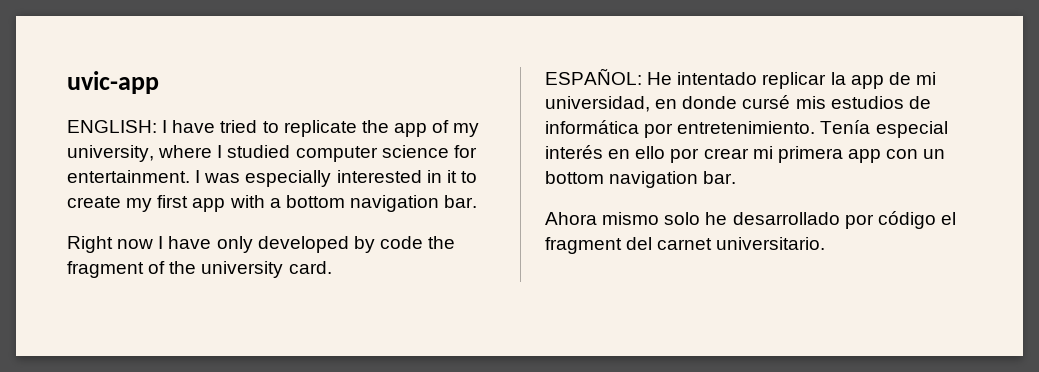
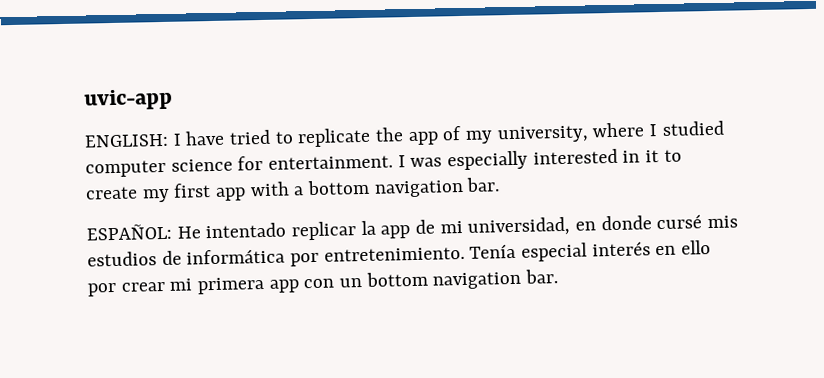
[67,236,456,253] [67,261,332,278] // Right now I have only developed by code the fragment of the university card. -> (501, 184) none
[545,211,956,229] [545,237,826,254] // Ahora mismo solo he desarrollado por código el fragment del carnet universitario. -> (559, 276) none

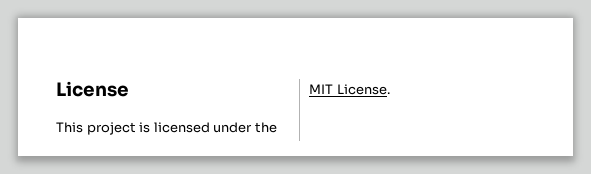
[83,88,173,111] [84,120,724,148] [85,148,682,178] [85,177,501,203] [86,214,739,241] [87,240,712,267] [87,269,559,297] uvic-app // ENGLISH: I have tried to replicate the app of my university, where I studied computer science for entertainment. I was especially interested in it to create my first app with a bottom navigation bar. // ESPAÑOL: He intentado replicar la app de mi universidad, en donde cursé mis estudios de informática por entretenimiento. Tenía especial interés en ello por crear mi primera app con un bottom navigation bar. -> [56,81,129,97] [56,122,277,135] [309,84,390,95] License // This project is licensed under the MIT License.

